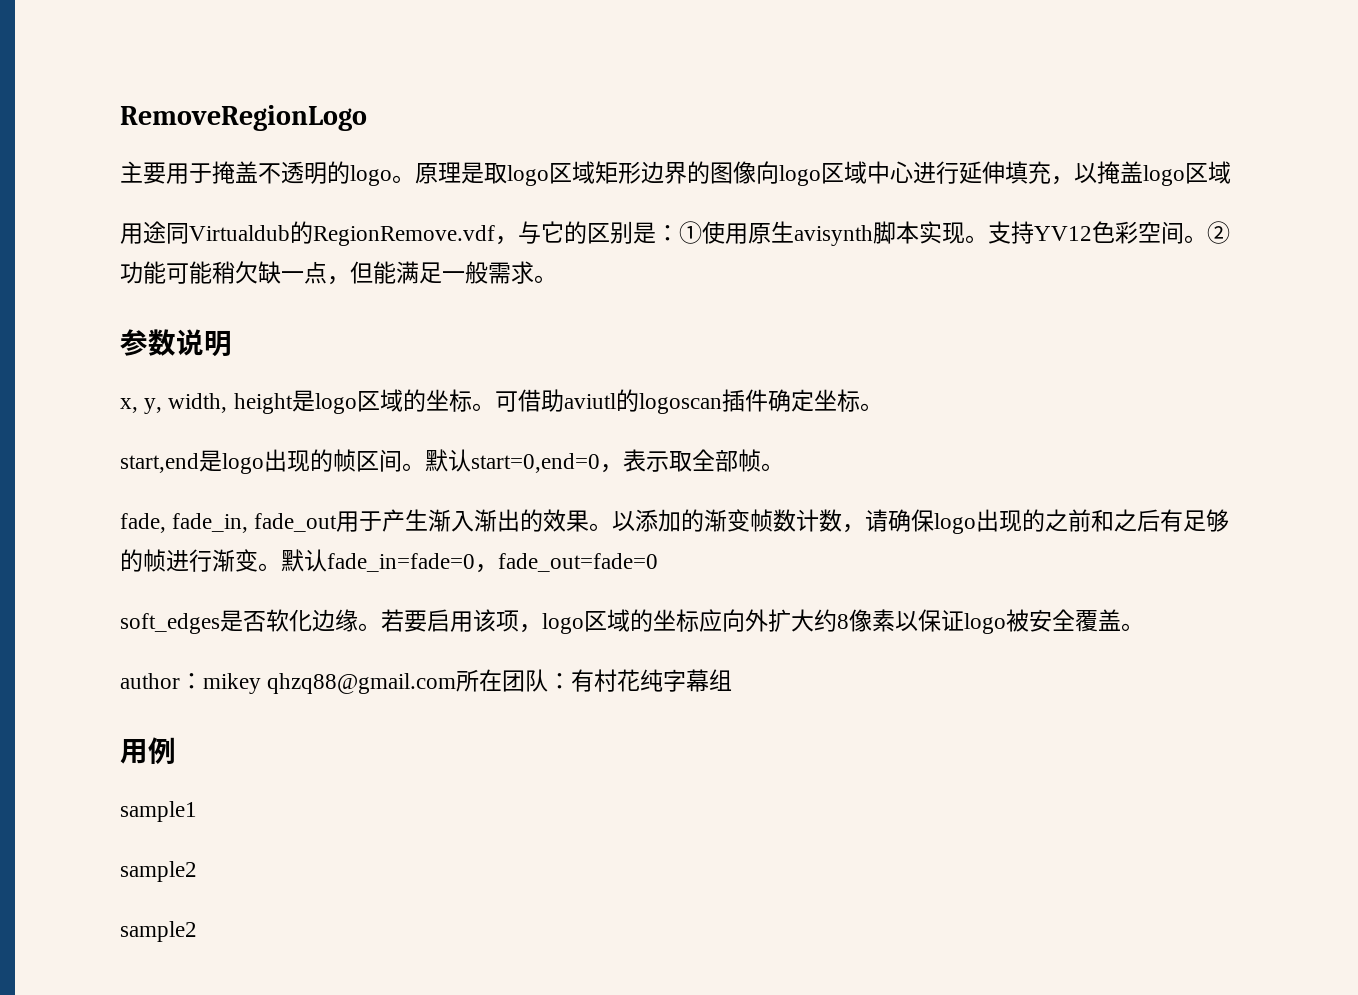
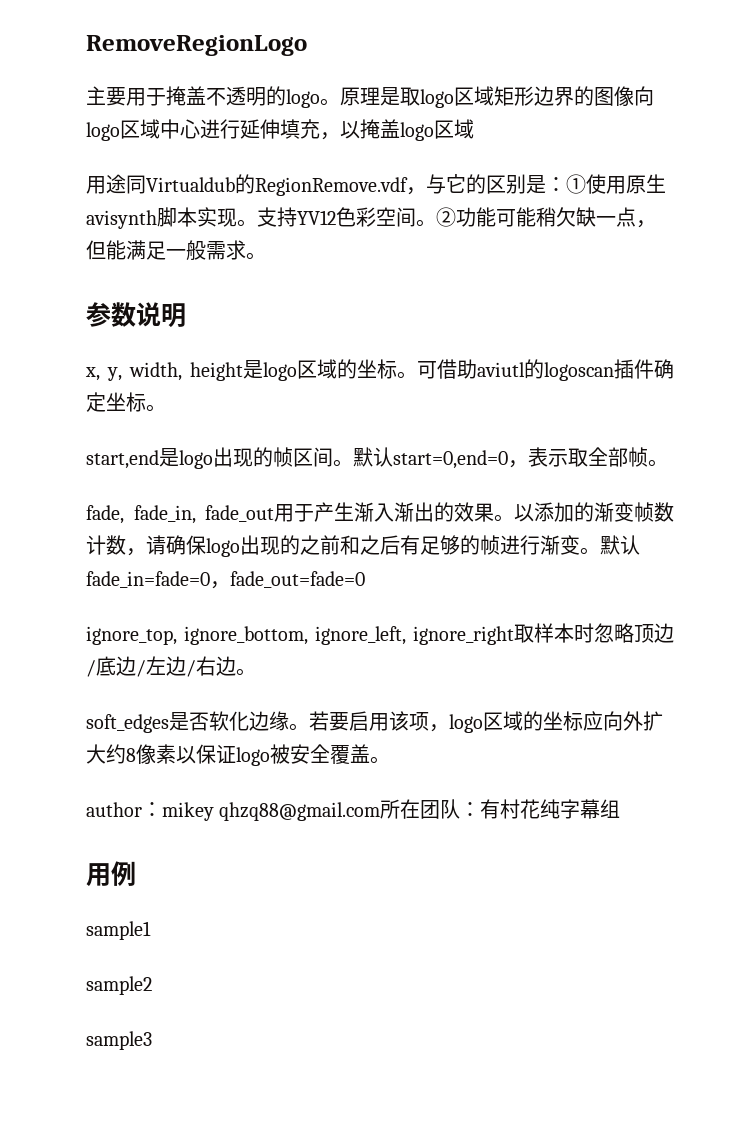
(658, 562) none -> [86,623,674,645] [86,656,256,677] // ignore_top, ignore_bottom, ignore_left, ignore_right取样本时忽略顶边/底边/左边/右边。
[120,921,197,942] sample2 -> [86,1031,152,1050] sample3

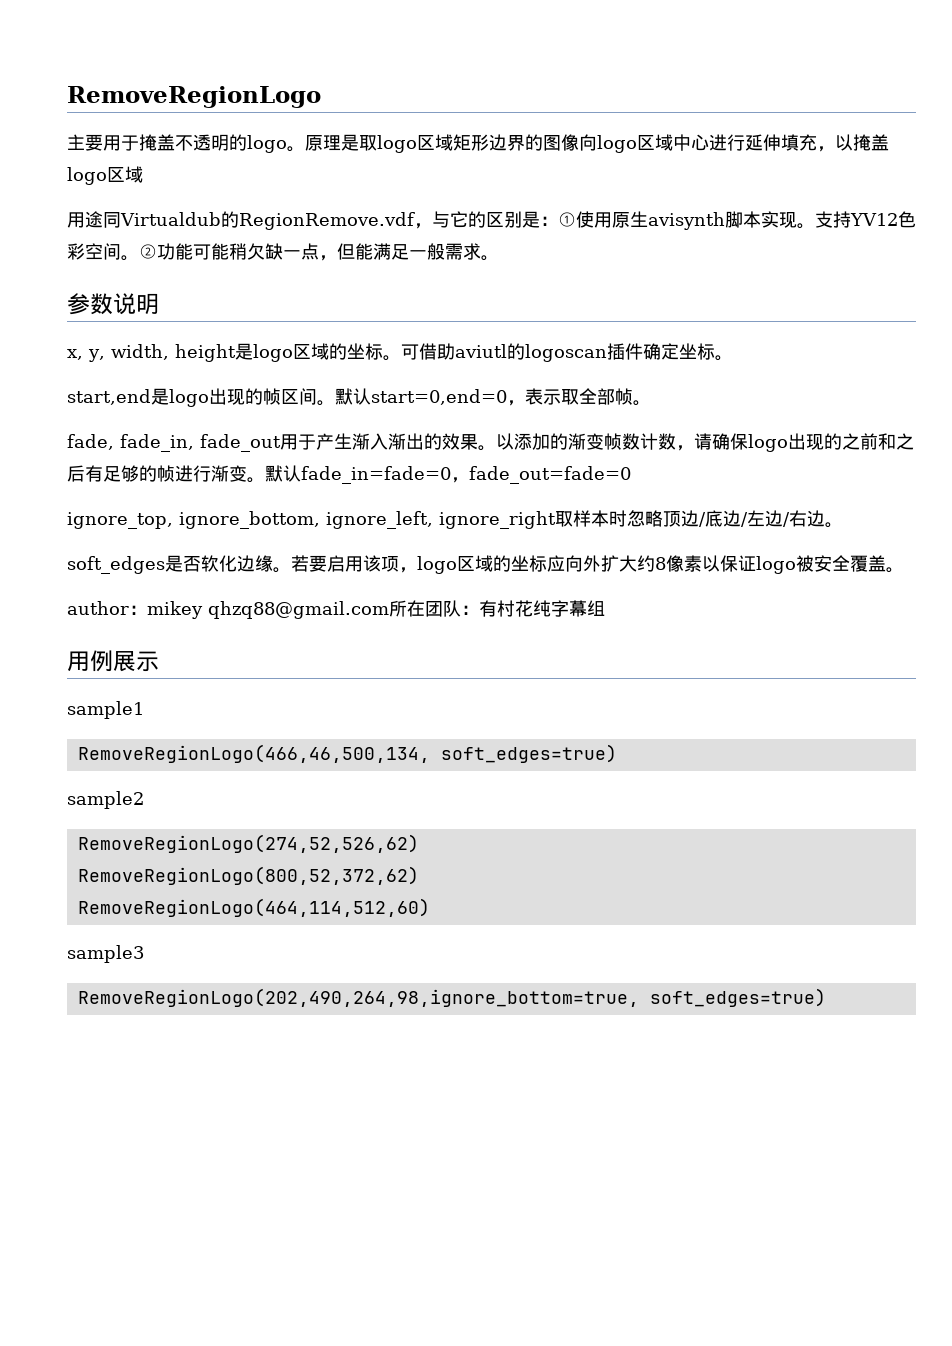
(136, 873) none -> [113,651,159,672] 展示
(151, 930) none -> [77,744,617,763] // RemoveRegionLogo(466,46,500,134, soft_edges=true)
(152, 985) none -> [77,834,419,853] [77,866,419,885] [77,898,430,917] // RemoveRegionLogo(274,52,526,62) // RemoveRegionLogo(800,52,372,62) // RemoveRegionLogo(464,114,512,60)
(152, 1040) none -> [77,988,826,1007] // RemoveRegionLogo(202,490,264,98,ignore_bottom=true, soft_edges=true)

